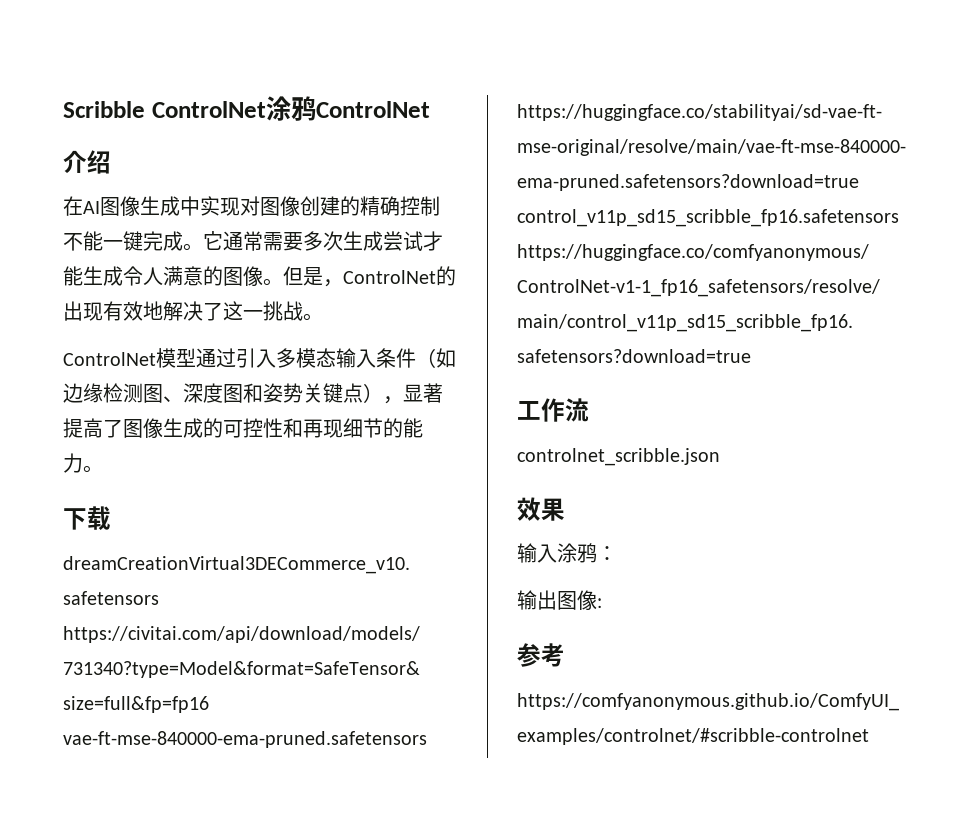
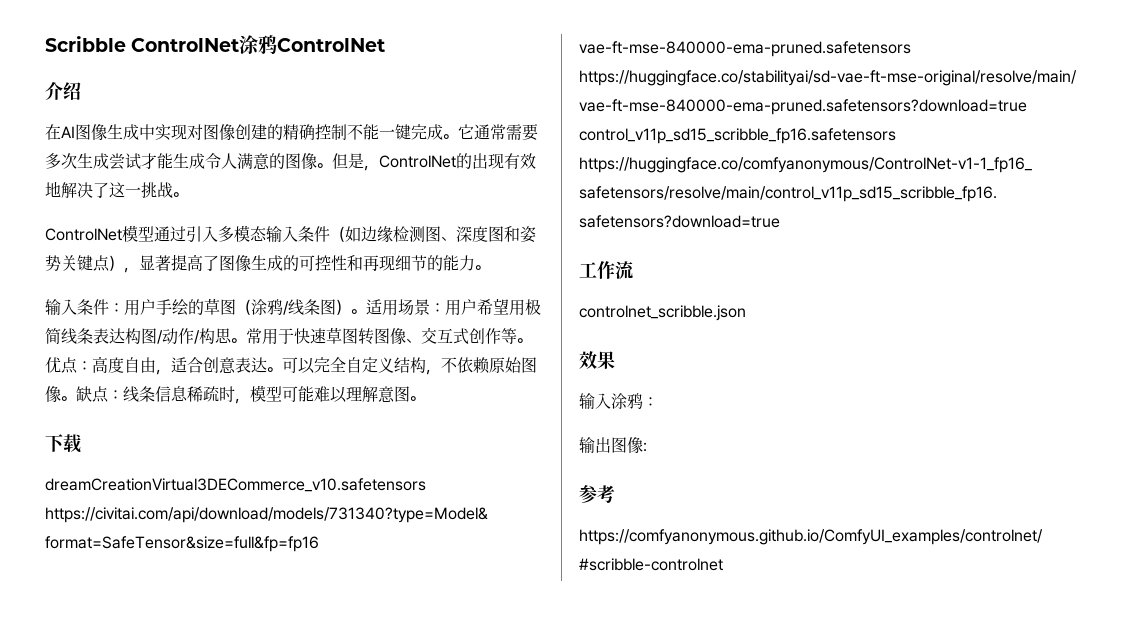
(103, 469) none -> [45,298,541,316] [45,327,532,345] [45,356,537,375] [45,385,425,404] // 输入条件：用户手绘的草图（涂鸦/线条图）。适用场景：用户希望用极简线条表达构图/动作/构思。常用于快速草图转图像、交互式创作等。优点：高度自由，适合创意表达。可以完全自定义结构，不依赖原始图像。缺点：线条信息稀疏时，模型可能难以理解意图。

